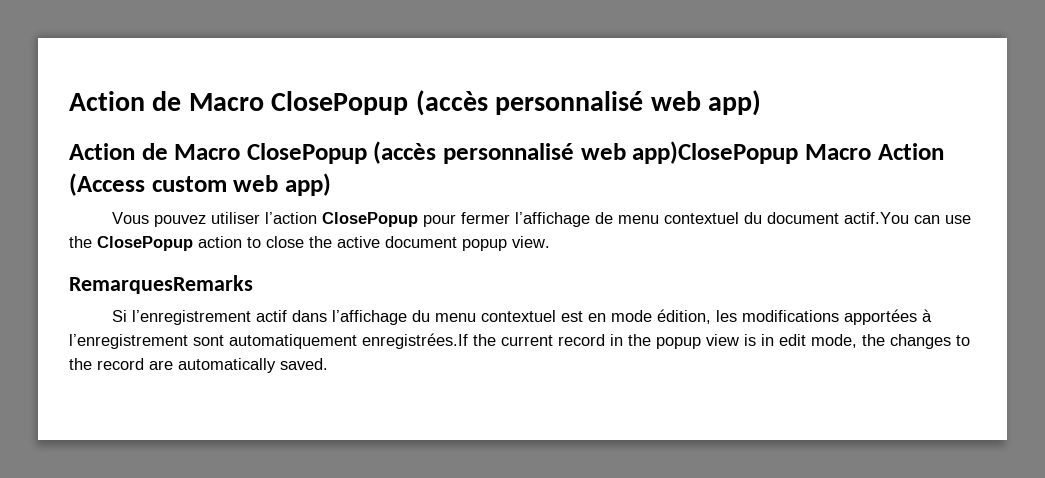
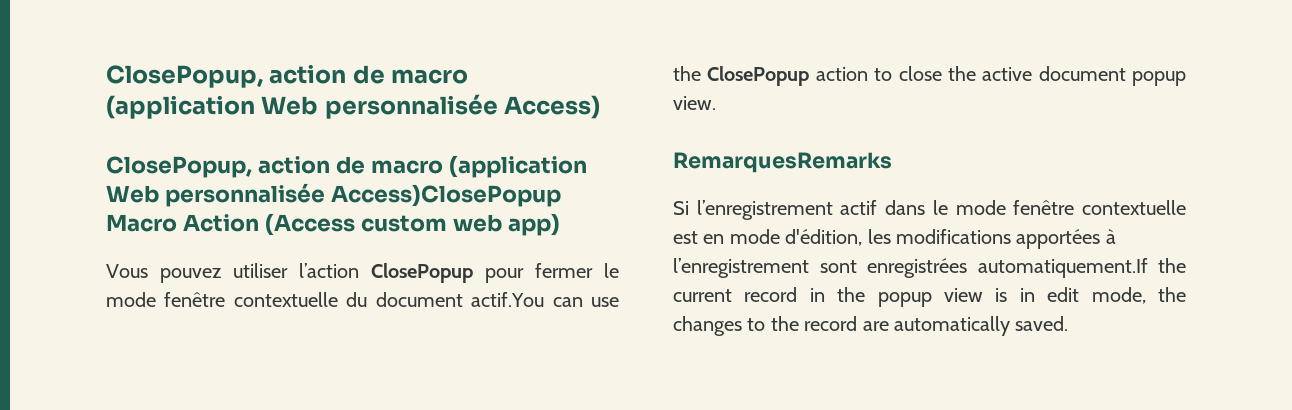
[69,90,761,116] [69,141,799,164] Action de Macro ClosePopup (accès personnalisé web app) // Action de Macro ClosePopup (accès personnalisé web app)ClosePopup -> [106,64,469,88] [106,94,601,119] [106,155,587,178] [106,183,561,207] ClosePopup, action de macro (application Web personnalisée Access) // ClosePopup, action de macro (application Web personnalisée Access)ClosePopup
[514,212,739,227] l’affichage de menu contextuel -> [604,263,619,278] [106,292,338,307] le mode fenêtre contextuelle
[331,310,556,325] l’affichage du menu contextuel -> [932,200,1186,215] le mode fenêtre contextuelle
[656,309,711,324] édition, -> [785,229,863,246] d'édition,
[229,333,468,349] automatiquement enregistrées.If -> [867,258,1148,278] enregistrées automatiquement.If

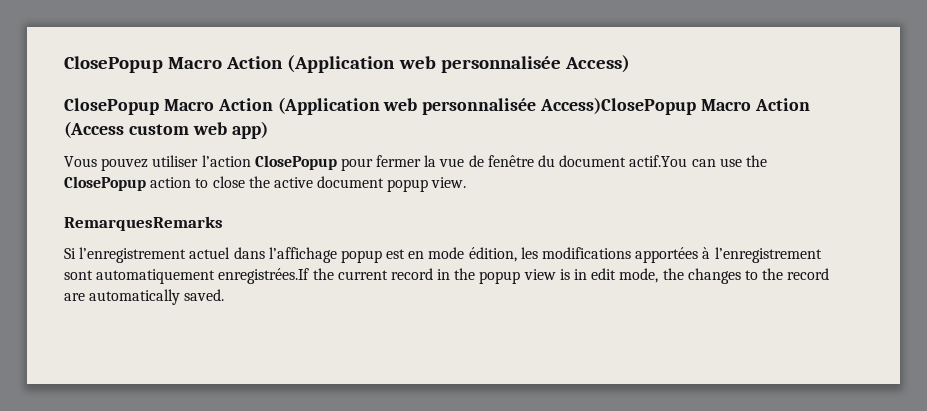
[106,64,469,88] [106,94,601,119] [106,155,587,178] [106,185,159,203] ClosePopup, action de macro (application Web personnalisée Access) // ClosePopup, action de macro (application Web -> [64,55,630,73] [64,97,418,115] ClosePopup Macro Action (Application web personnalisée Access) // ClosePopup Macro Action (Application web
[604,263,619,278] [106,292,338,307] le mode fenêtre contextuelle -> [424,155,534,167] la vue de fenêtre
[840,200,1186,215] actif dans le mode fenêtre contextuelle -> [189,247,382,263] actuel dans l’affichage popup
[785,229,863,246] d'édition, -> [468,247,517,262] édition,
[867,258,1148,278] enregistrées automatiquement.If -> [96,268,310,284] automatiquement enregistrées.If

